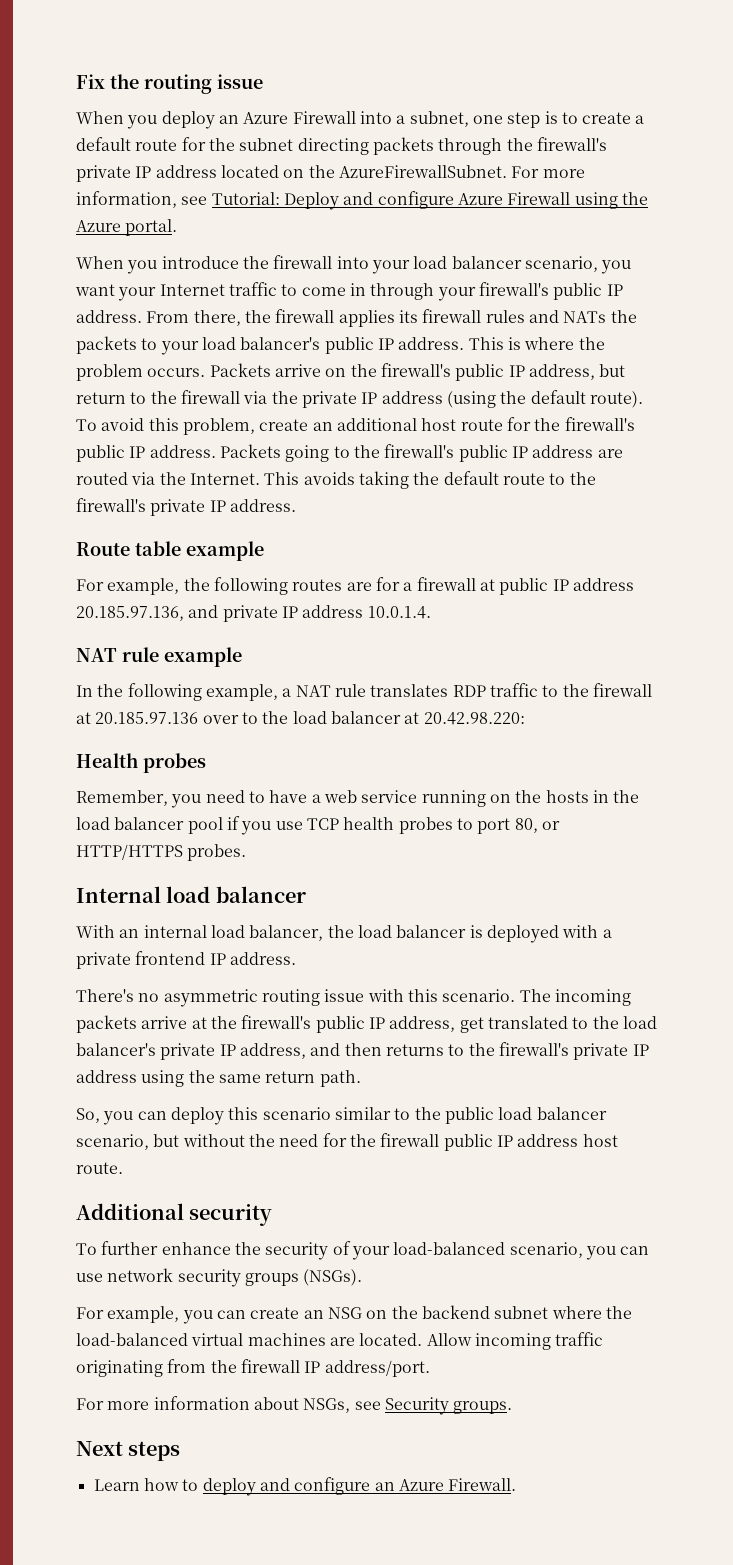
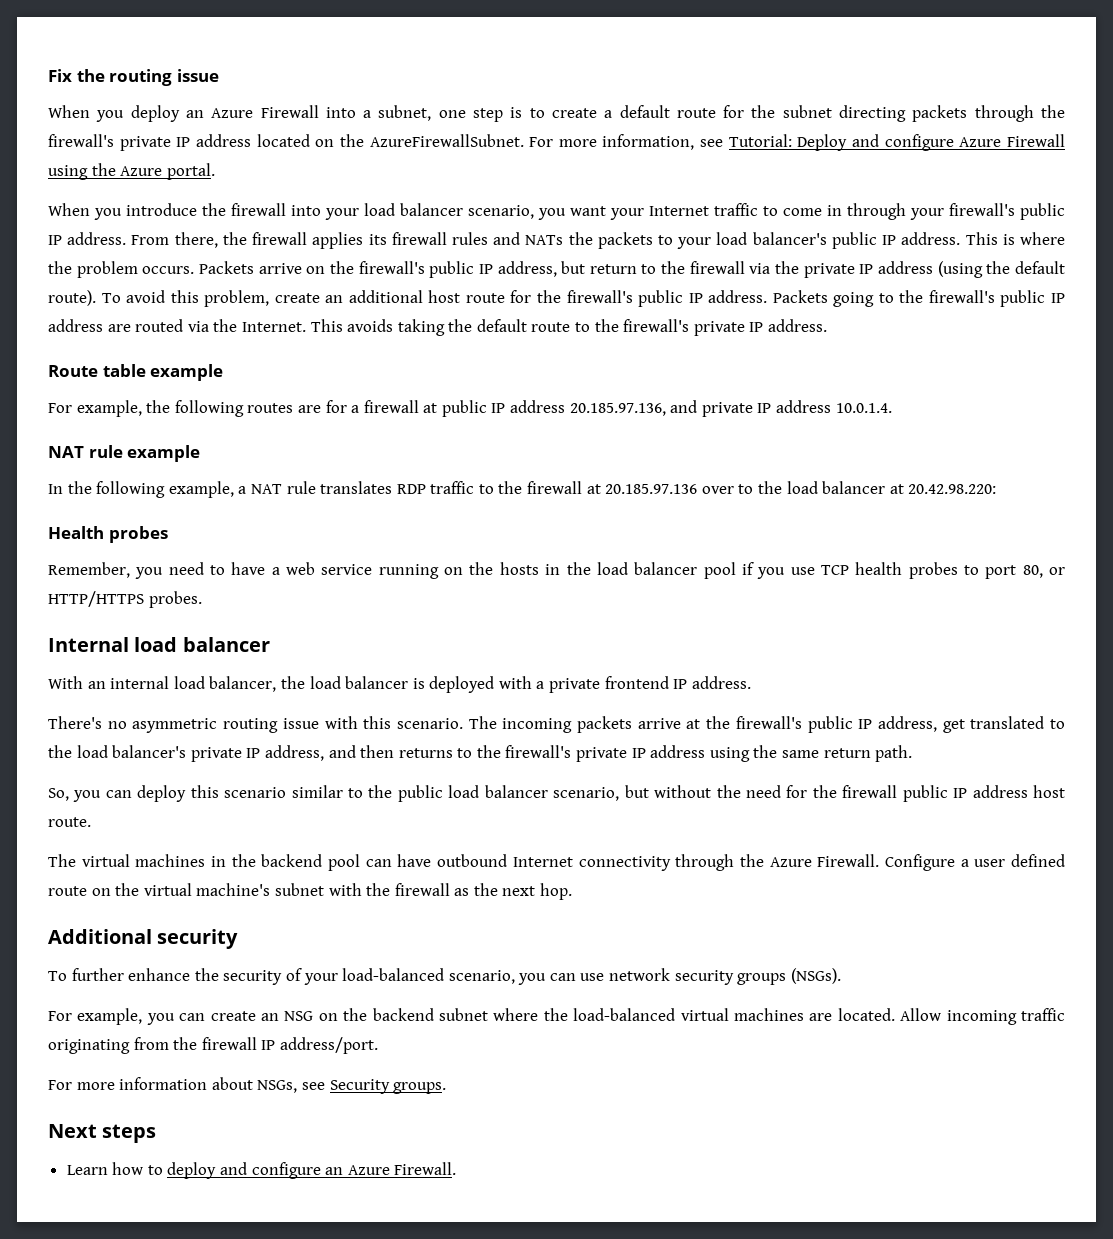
(123, 1168) none -> [48,854,1066,871] [48,883,573,900] // The virtual machines in the backend pool can have outbound Internet connectivity through the Azure Firewall. Configure a user defined route on the virtual machine's subnet with the firewall as the next hop.

